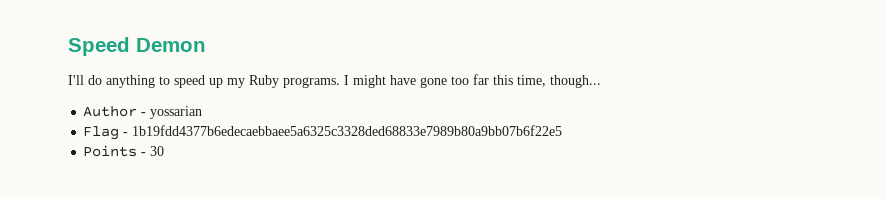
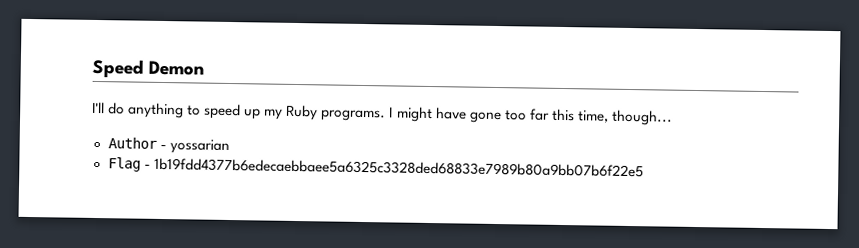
[83,145,165,157] // Points - 30 -> (644, 167) none

